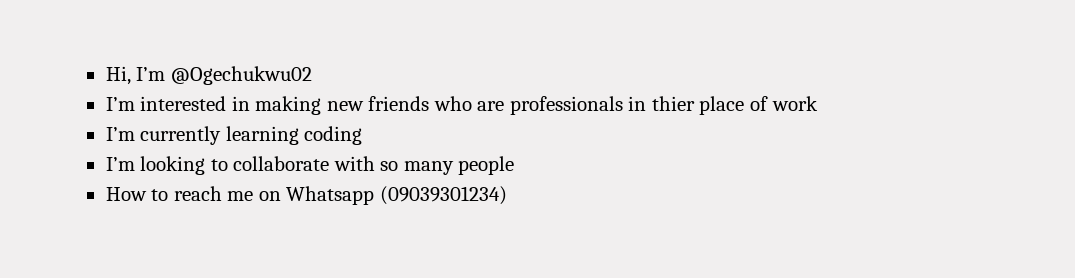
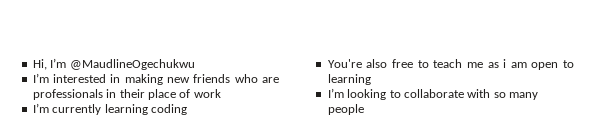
[170,66,312,85] @Ogechukwu02 -> [69,59,195,70] @MaudlineOgechukwu
[651,96,695,111] thier -> [119,89,145,98] their
(363, 135) none -> [327,59,574,70] [327,74,371,85] // You're also free to teach me as i am open to learning
[105,186,507,205] // How to reach me on Whatsapp (09039301234) -> (364, 109) none

